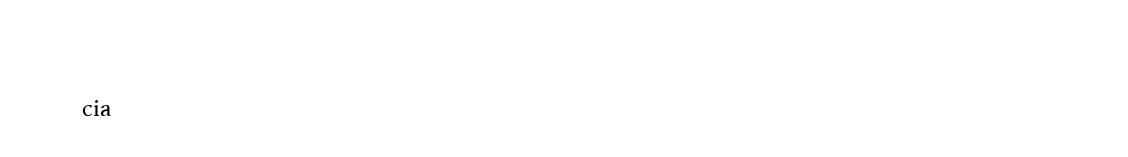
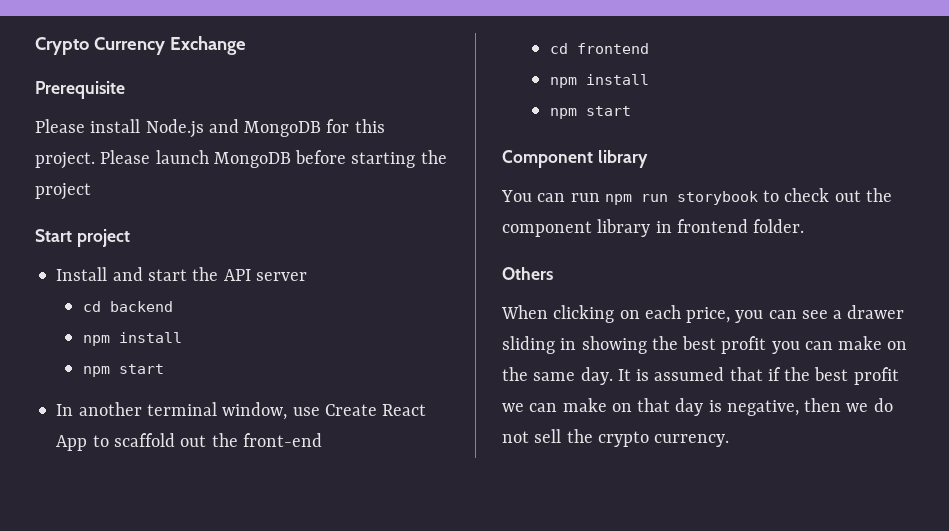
[82,100,112,116] cia -> [35,36,246,55] [35,81,125,99] [35,119,385,138] [35,150,447,169] [35,183,91,200] [35,229,130,247] [56,267,307,281] [82,301,173,312] [82,332,182,346] [82,364,164,377] [56,402,427,420] [56,433,322,451] [549,43,649,54] [549,74,649,88] [549,106,631,119] [502,150,648,168] [501,188,892,205] [502,219,805,237] [502,267,553,280] [501,305,905,323] [502,336,908,354] [502,367,899,385] [502,398,893,416] [502,429,730,447] Crypto Currency Exchange // Prerequisite // Please install Node.js and MongoDB for this project. Please launch MongoDB before starting the project // Start project // Install and start the API server // cd backend // npm install // npm start // In another terminal window, use Create React App to scaffold out the front-end // cd frontend // npm install // npm start // Component library // You can run npm run storybook to check out the component library in frontend folder. // Others // When clicking on each price, you can see a drawer sliding in showing the best profit you can make on the same day. It is assumed that if the best profit we can make on that day is negative, then we do not sell the crypto currency.

